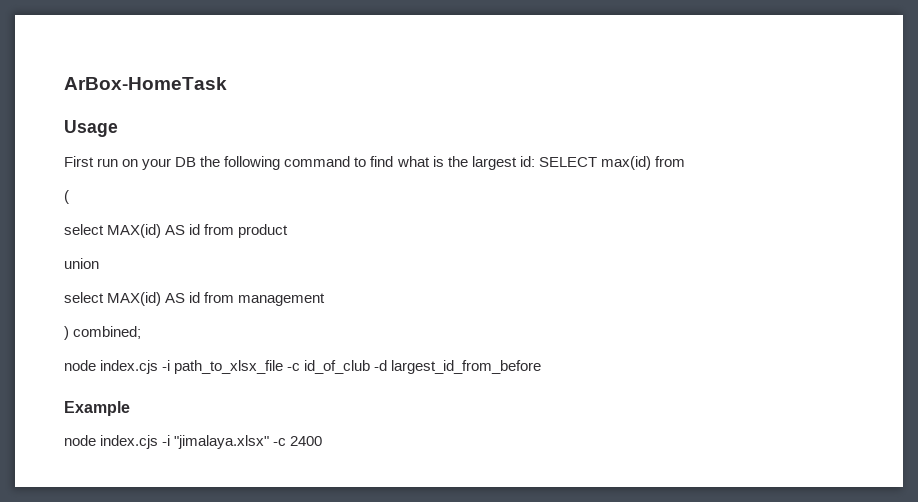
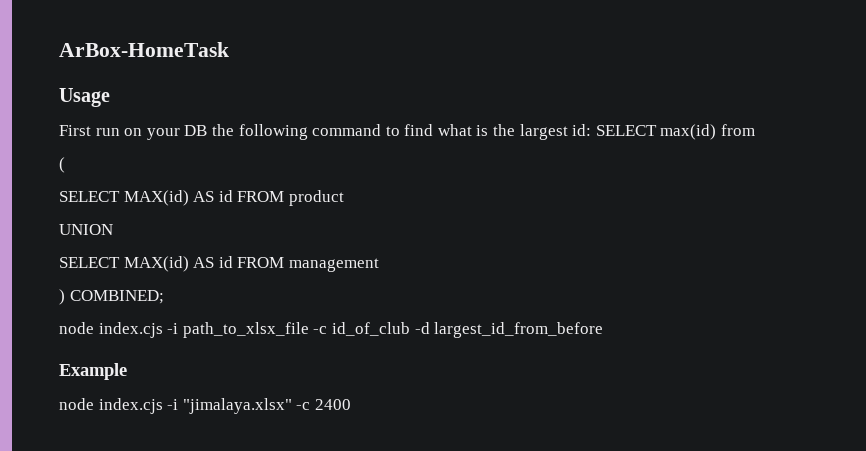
[64,224,235,238] select MAX(id) AS id from -> [59,190,285,206] SELECT MAX(id) AS id FROM
[64,258,99,269] [64,292,235,306] union // select MAX(id) AS id from -> [59,224,113,235] [59,256,285,272] UNION // SELECT MAX(id) AS id FROM
[73,326,142,339] combined; -> [69,290,164,304] COMBINED;

